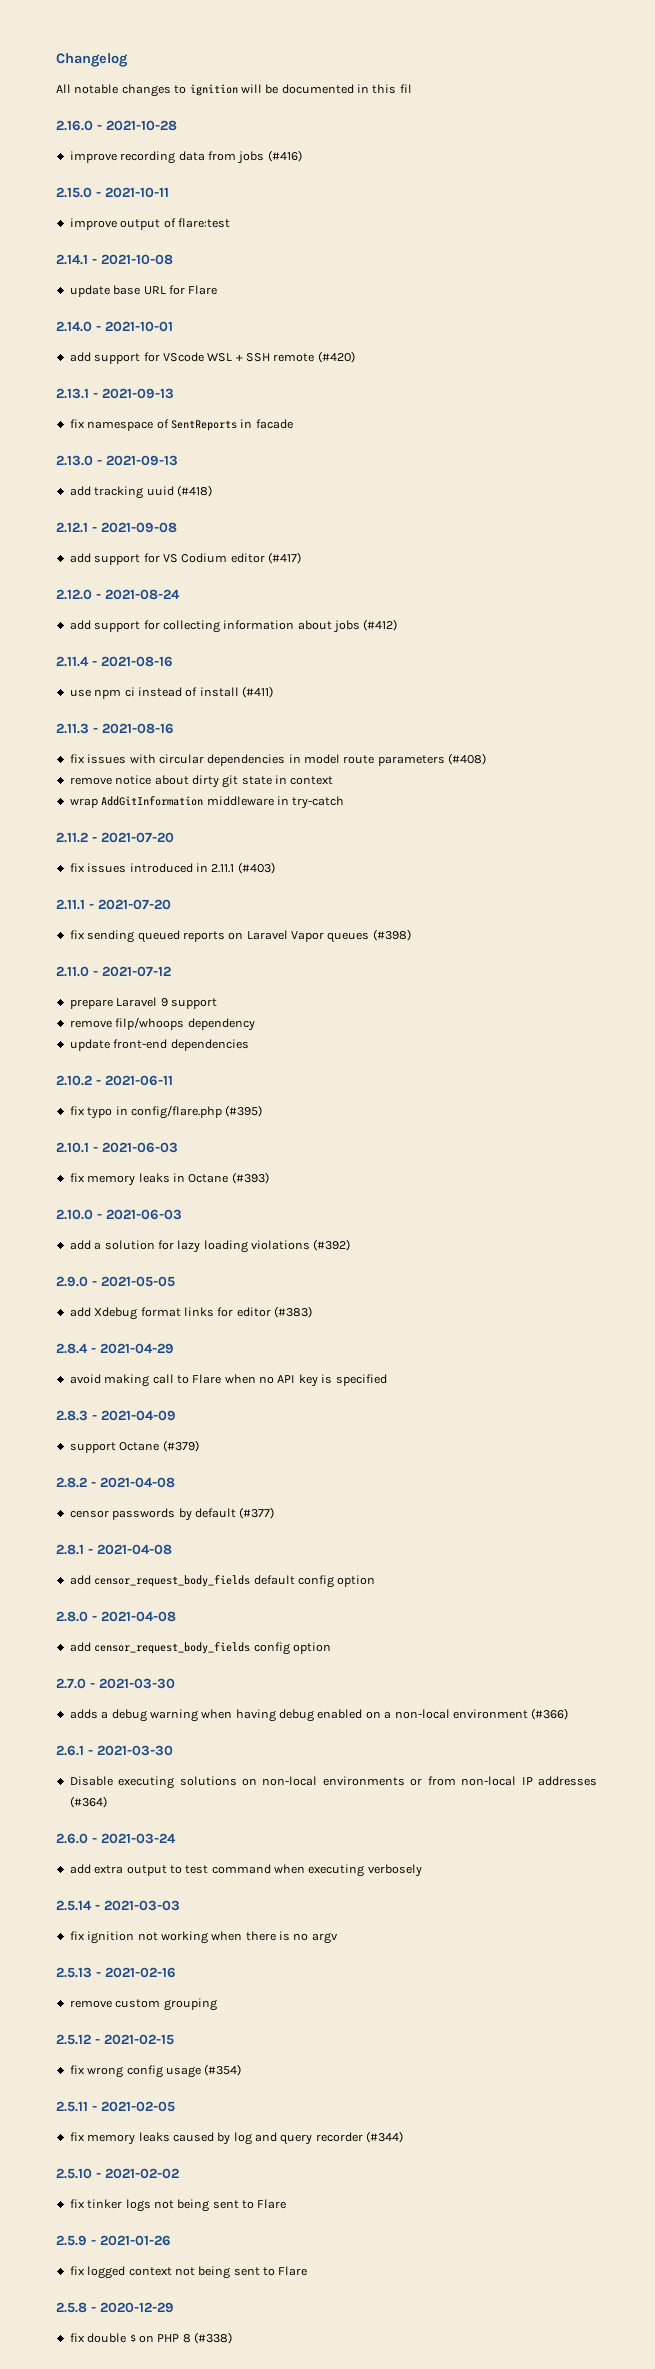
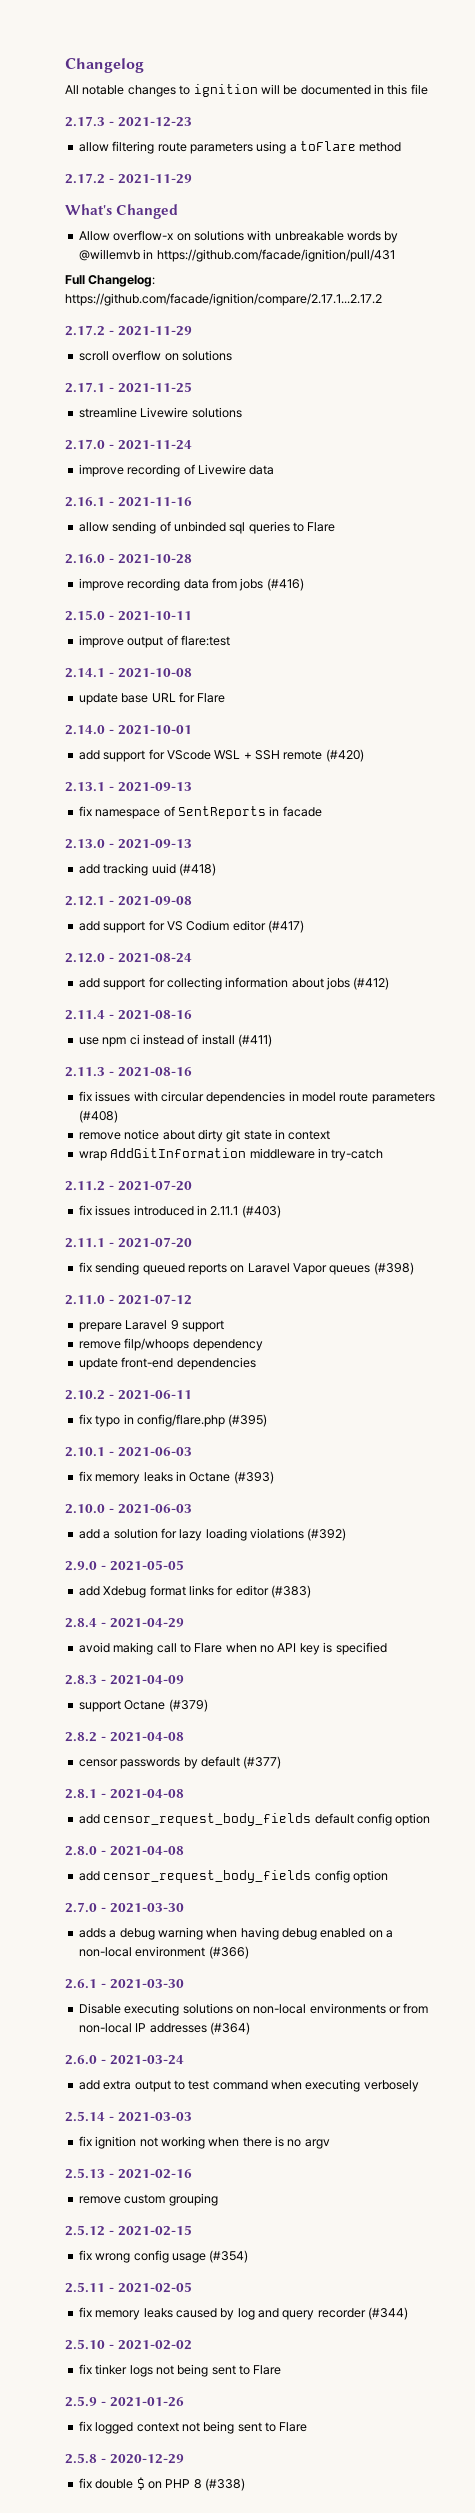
[399,84,412,93] fil -> [410,84,428,95] [65,116,193,127] [78,141,402,154] [65,173,193,184] [65,204,179,219] [78,230,399,243] [78,249,395,262] [65,275,156,287] [65,293,382,306] [65,325,193,336] [78,350,232,361] [65,382,193,393] [78,407,242,418] [65,439,193,450] [78,464,275,477] [65,497,193,507] [78,521,336,534] file // 2.17.3 - 2021-12-23 // allow filtering route parameters using a toFlare method // 2.17.2 - 2021-11-29 // What's Changed // Allow overflow-x on solutions with unbreakable words by @willemvb in https://github.com/facade/ignition/pull/431 // Full Changelog: https://github.com/facade/ignition/compare/2.17.1...2.17.2 // 2.17.2 - 2021-11-29 // scroll overflow on solutions // 2.17.1 - 2021-11-25 // streamline Livewire solutions // 2.17.0 - 2021-11-24 // improve recording of Livewire data // 2.16.1 - 2021-11-16 // allow sending of unbinded sql queries to Flare

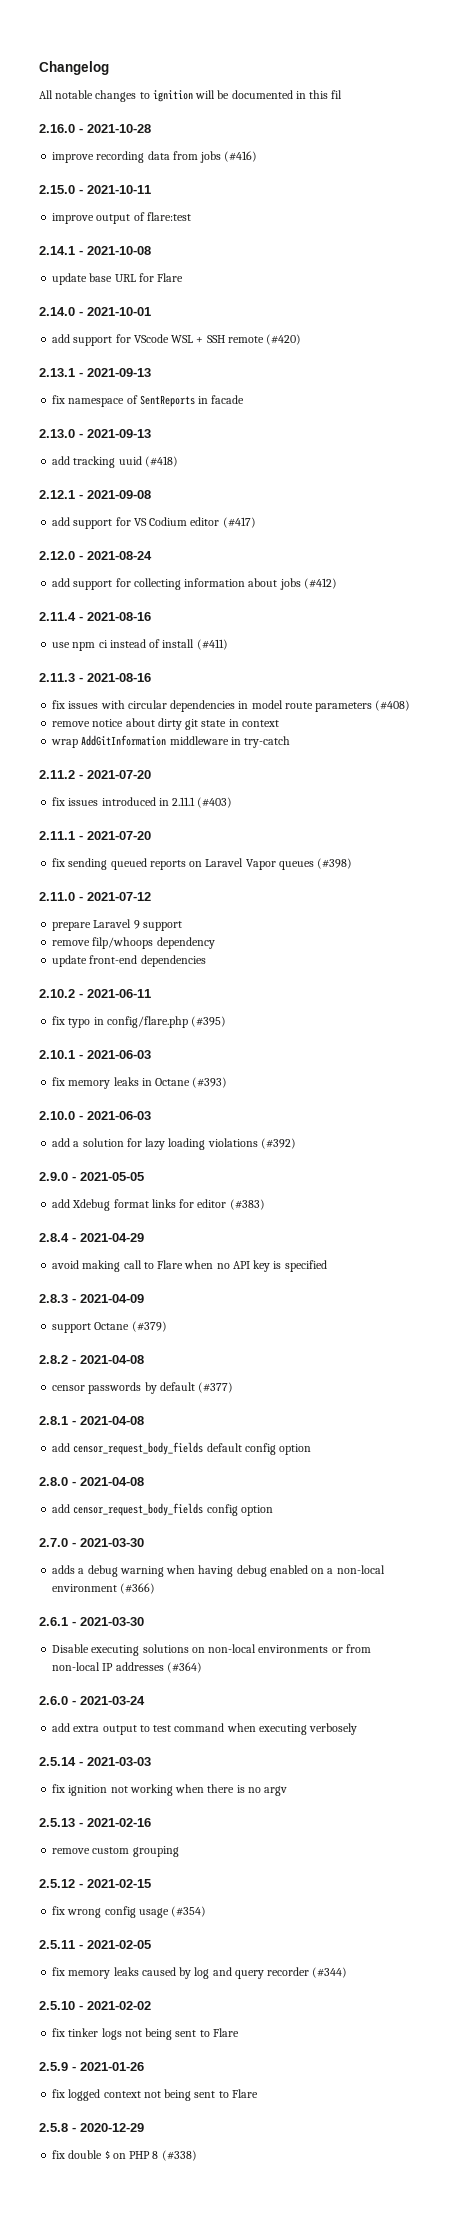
[410,84,428,95] [65,116,193,127] [78,141,402,154] [65,173,193,184] [65,204,179,219] [78,230,399,243] [78,249,395,262] [65,275,156,287] [65,293,382,306] [65,325,193,336] [78,350,232,361] [65,382,193,393] [78,407,242,418] [65,439,193,450] [78,464,275,477] [65,497,193,507] [78,521,336,534] file // 2.17.3 - 2021-12-23 // allow filtering route parameters using a toFlare method // 2.17.2 - 2021-11-29 // What's Changed // Allow overflow-x on solutions with unbreakable words by @willemvb in https://github.com/facade/ignition/pull/431 // Full Changelog: https://github.com/facade/ignition/compare/2.17.1...2.17.2 // 2.17.2 - 2021-11-29 // scroll overflow on solutions // 2.17.1 - 2021-11-25 // streamline Livewire solutions // 2.17.0 - 2021-11-24 // improve recording of Livewire data // 2.16.1 - 2021-11-16 // allow sending of unbinded sql queries to Flare -> [331,90,343,99] fil

